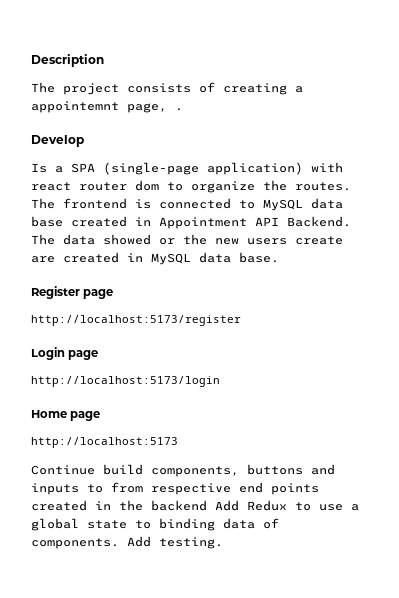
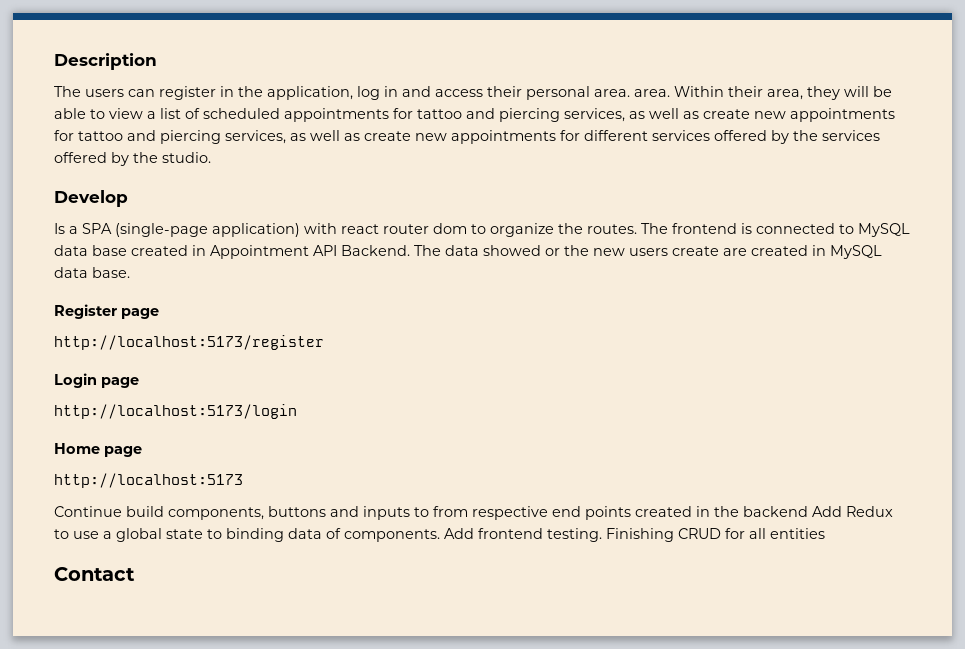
[63,82,303,95] [31,101,183,113] project consists of creating a appointemnt page, . -> [85,86,892,100] [54,108,895,122] [54,130,880,144] [54,152,211,166] users can register in the application, log in and access their personal area. area. Within their area, they will be able to view a list of scheduled appointments for tattoo and piercing services, as well as create new appointments for tattoo and piercing services, as well as create new appointments for different services offered by the services offered by the studio.
[159,537,223,549] testing. -> [478,528,825,542] [54,567,135,581] frontend testing. Finishing CRUD for all entities // Contact

